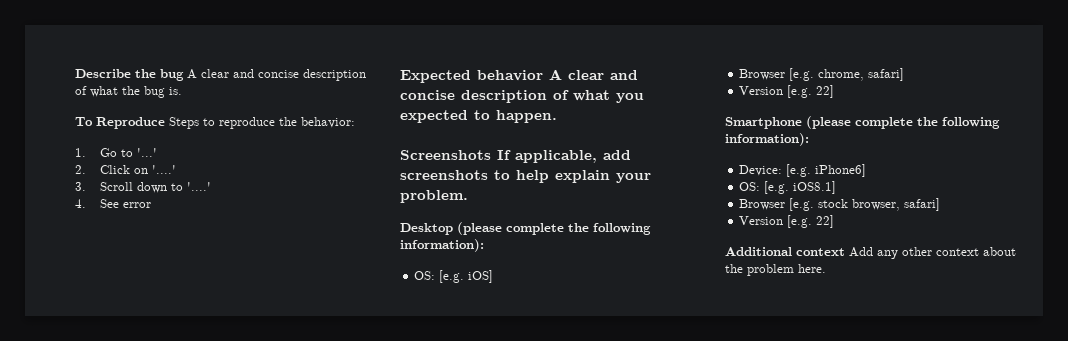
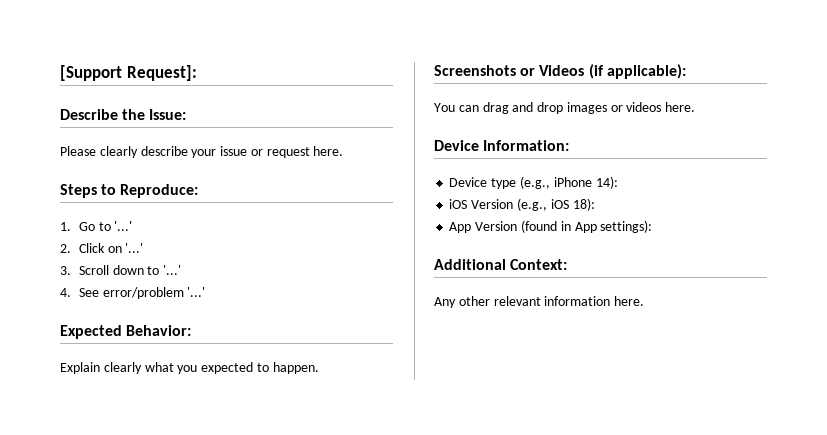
[75,69,366,81] [75,86,182,98] [75,117,355,129] Describe the bug A clear and concise description of what the bug is. // To Reproduce Steps to reproduce the behavior: -> [60,65,197,81] [60,109,187,120] [60,146,344,158] [60,184,199,198] [Support Request]: // Describe the Issue: // Please clearly describe your issue or request here. // Steps to Reproduce:
[152,165,177,174] '....' -> [125,243,144,253] '...'
[187,182,212,191] '....' -> [163,265,182,275] '...'
[123,202,152,208] error -> [102,287,206,299] error/problem '...'
[477,69,638,81] [400,90,569,103] behavior A clear and concise description of -> [126,325,192,336] [60,362,142,374] Behavior: // Explain clearly
[497,150,631,163] [400,170,651,183] [400,190,468,203] [400,222,651,235] [400,239,484,252] [414,270,494,283] [739,68,905,81] [739,85,835,98] [725,116,1000,129] [725,133,809,146] [739,164,867,177] [739,181,837,194] [739,198,941,211] [739,215,835,228] [725,247,1016,259] [725,264,794,276] If applicable, add screenshots to help explain your problem. // Desktop (please complete the following information): // OS: [e.g. iOS] // Browser [e.g. chrome, safari] // Version [e.g. 22] // Smartphone (please complete the following information): // Device: [e.g. iPhone6] // OS: [e.g. iOS8.1] // Browser [e.g. stock browser, safari] // Version [e.g. 22] // Additional context Add any other context about the problem -> [520,64,686,79] [434,102,696,114] [434,140,570,151] [449,176,618,189] [449,198,595,211] [449,220,653,233] [434,259,568,270] [434,296,611,308] or Videos (if applicable): // You can drag and drop images or videos here. // Device Information: // Device type (e.g., iPhone 14): // iOS Version (e.g., iOS 18): // App Version (found in App settings): // Additional Context: // Any other relevant information

